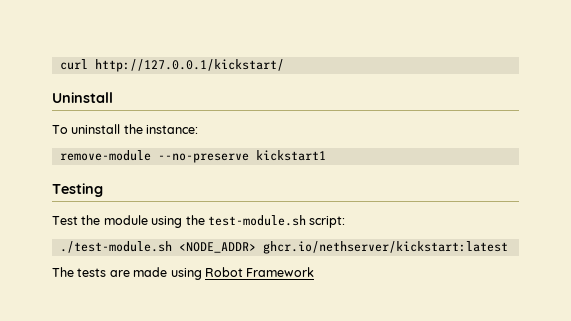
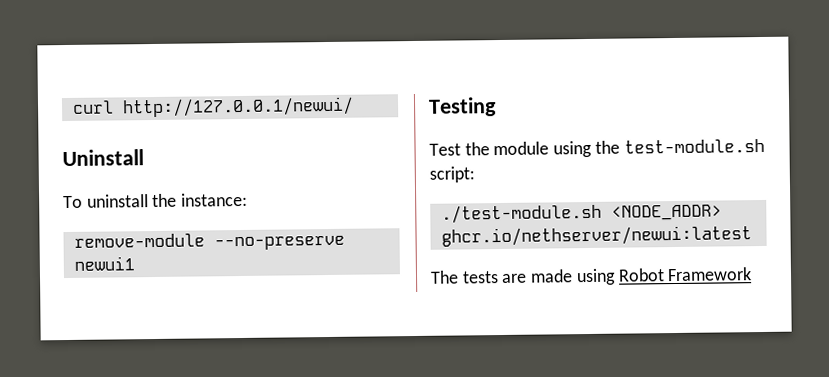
[94,59,284,72] http://127.0.0.1/kickstart/ -> [121,96,354,118] http://127.0.0.1/newui/
[255,150,326,161] kickstart1 -> [73,256,135,271] newui1
[262,241,508,254] ghcr.io/nethserver/kickstart:latest -> [440,225,752,247] ghcr.io/nethserver/newui:latest

